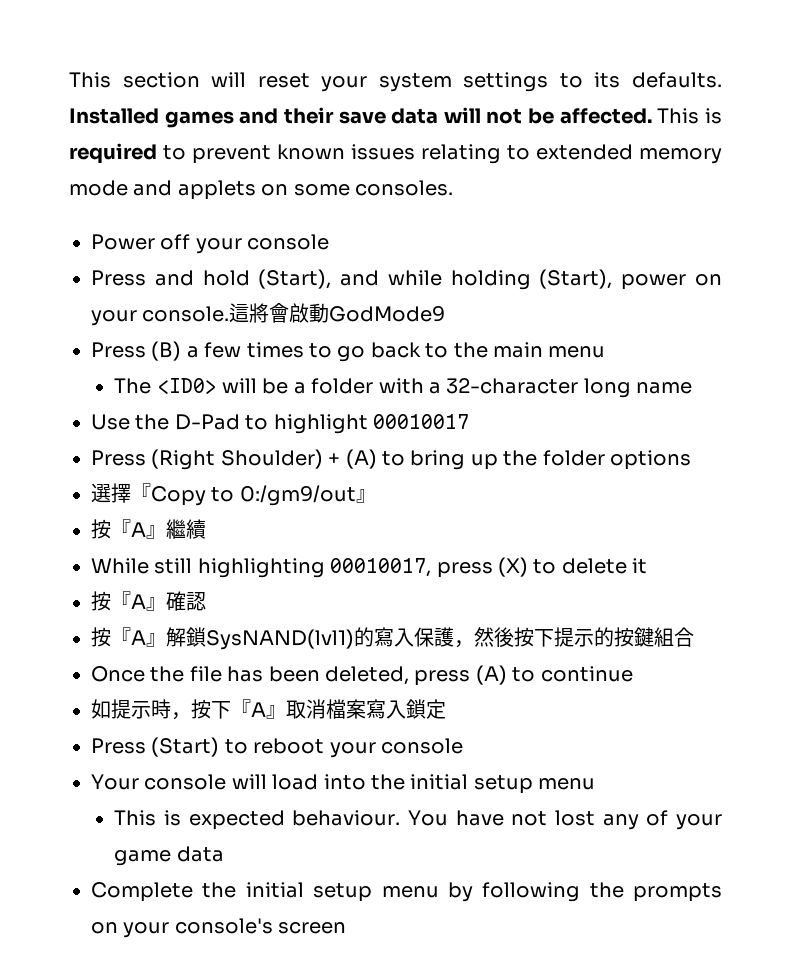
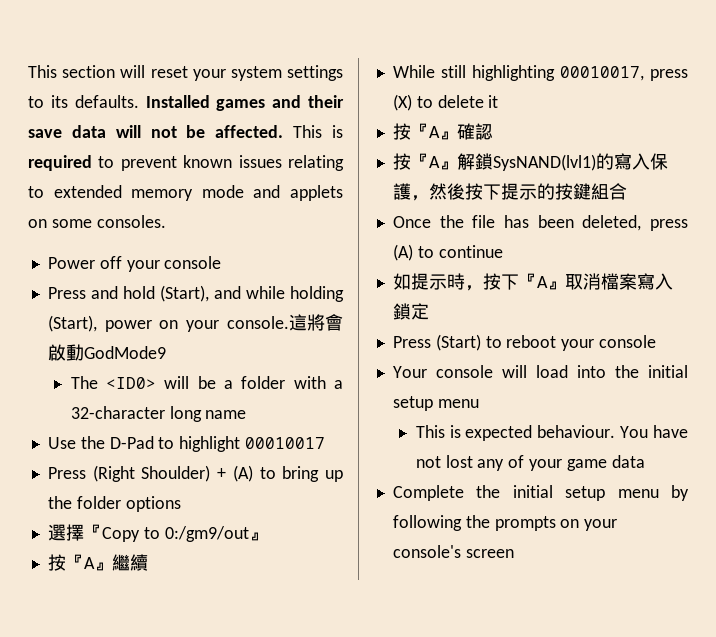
[91,341,606,362] // Press (B) a few times to go back to the main menu -> (166, 352) none

